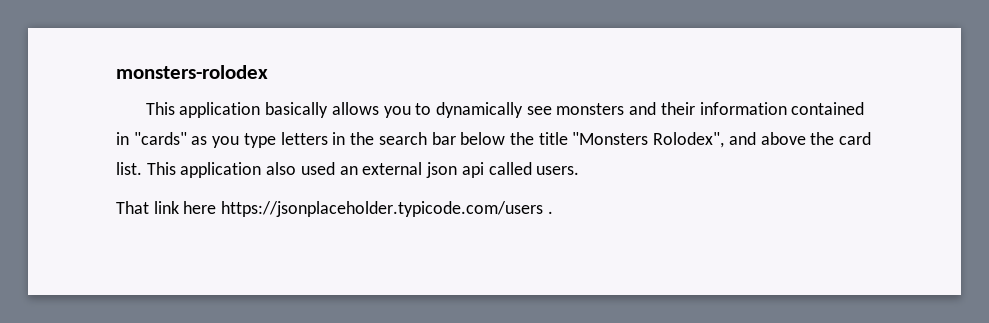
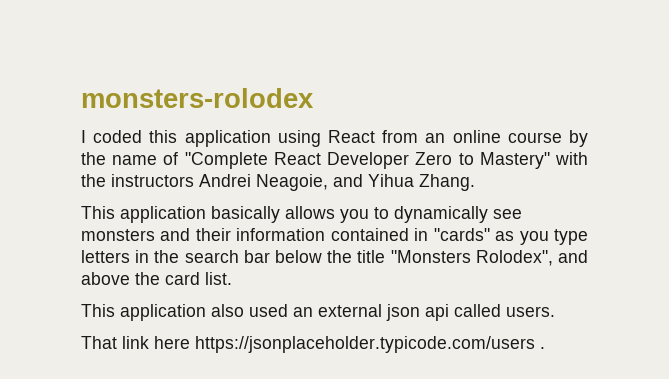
(268, 72) none -> [81,130,588,147] [81,152,588,169] [81,174,475,191] // I coded this application using React from an online course by the name of "Complete React Developer Zero to Mastery" with the instructors Andrei Neagoie, and Yihua Zhang.
(142, 168) none -> (232, 278) //

